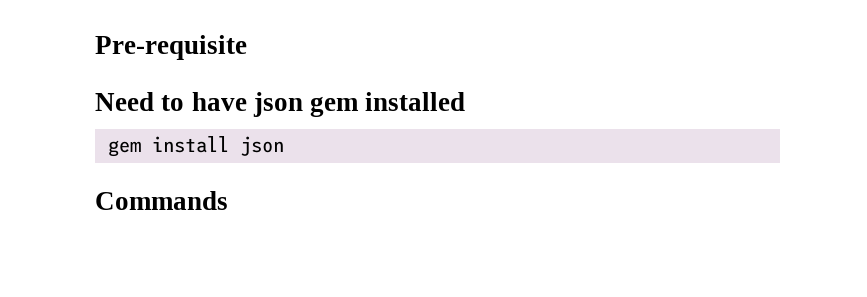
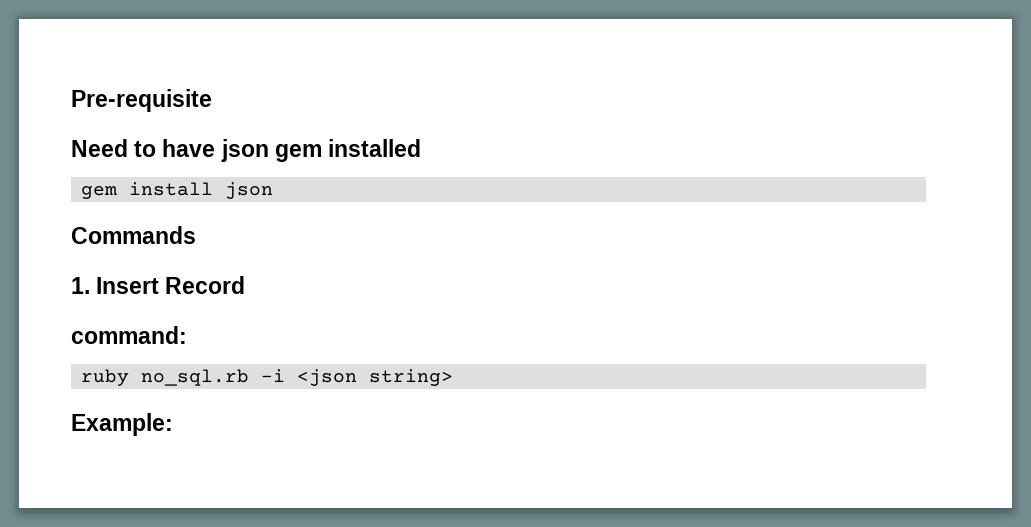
(228, 200) none -> [71,276,246,294] [71,326,187,344] [80,369,453,386] [71,413,173,436] // 1. Insert Record // command: // ruby no_sql.rb -i <json string> // Example:

